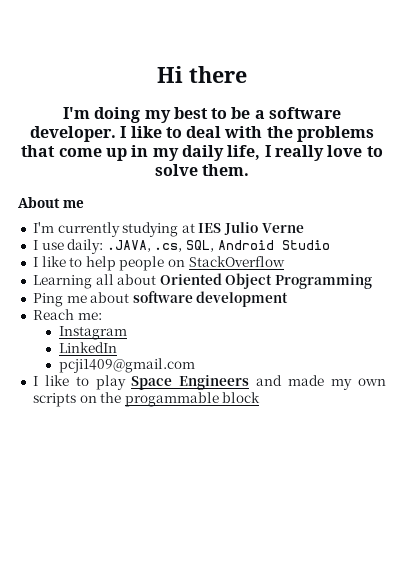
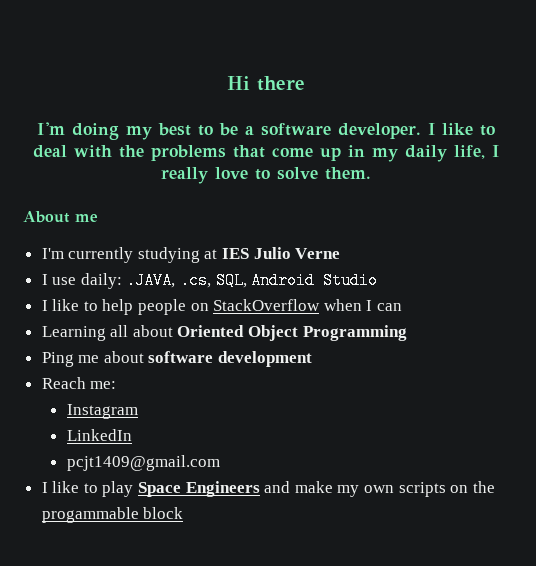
(285, 261) none -> [323,299,403,311] when I can
[58,358,195,373] pcji1409@gmail.com -> [66,455,220,471] pcjt1409@gmail.com
[288,375,325,386] made -> [294,481,333,493] make

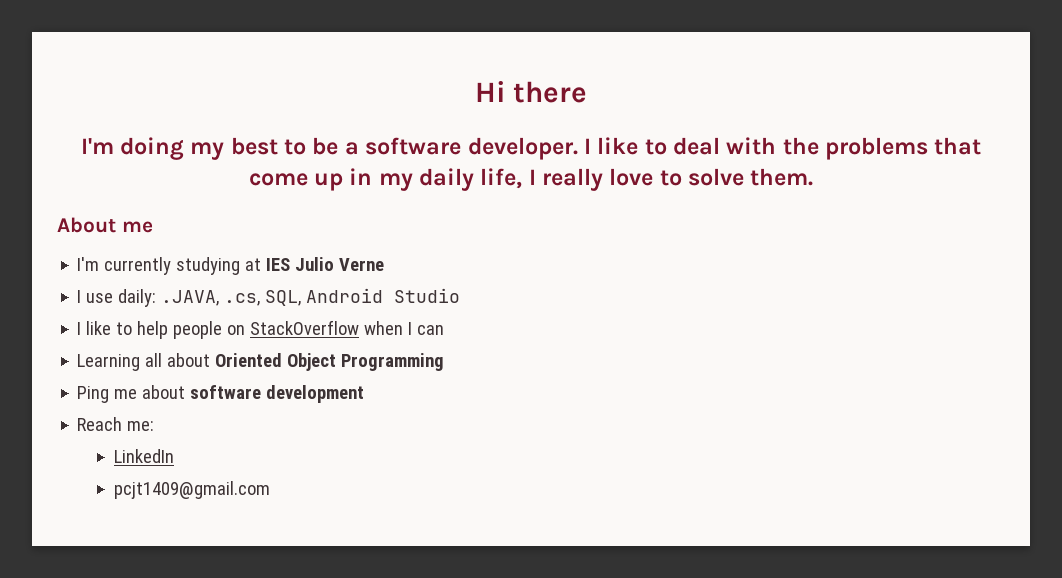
[66,404,138,419] // Instagram -> (155, 426) none
[41,481,495,497] [41,507,184,523] // I like to play Space Engineers and make my own scripts on the progammable block -> (271, 490) none

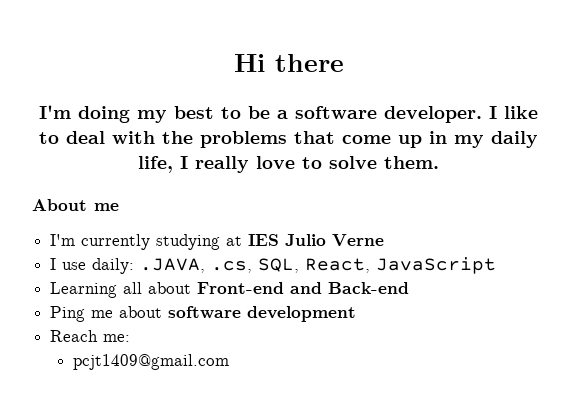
[306,288,461,303] [77,320,445,339] Android Studio // I like to help people on StackOverflow when I can -> [305,257,497,274] React, JavaScript
[215,353,445,371] Oriented Object Programming -> [197,282,410,294] Front-end and Back-end
[114,449,175,463] // LinkedIn -> (131, 338) none

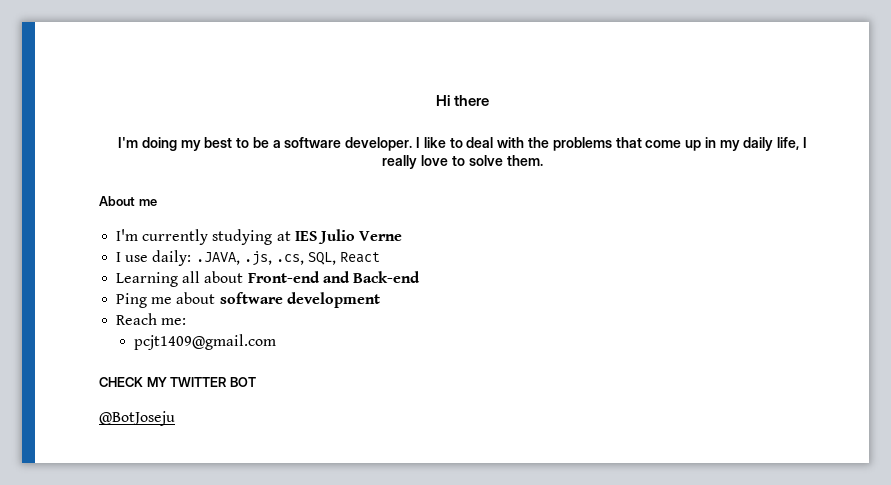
(206, 265) none -> [243,251,272,266] .js,
[305,257,497,274] React, JavaScript -> [340,252,381,263] React
(229, 362) none -> [99,377,256,387] [99,411,175,426] // CHECK MY TWITTER BOT // @BotJoseju

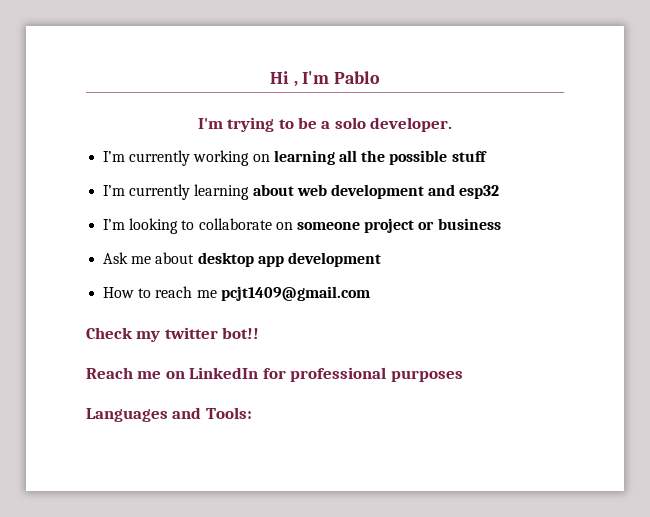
[454,95,490,106] [118,137,233,151] there // I'm doing my best -> [293,71,381,87] [197,117,275,132] , I'm Pablo // I'm trying
[284,137,342,148] software -> [334,117,366,129] solo
[416,137,807,151] [382,155,543,169] [99,196,157,206] [116,229,403,245] [116,250,381,266] [116,271,420,287] [116,292,380,308] [116,313,187,325] [134,334,277,350] [99,377,256,387] [99,411,175,426] I like to deal with the problems that come up in my daily life, I really love to solve them. // About me // I'm currently studying at IES Julio Verne // I use daily: .JAVA, .js, .cs, SQL, React // Learning all about Front-end and Back-end // Ping me about software development // Reach me: // pcjt1409@gmail.com // CHECK MY TWITTER BOT // @BotJoseju -> [103,150,487,166] [103,184,500,200] [103,218,501,234] [103,252,381,267] [103,286,370,301] [86,327,260,342] [86,367,463,382] [86,407,252,422] // I’m currently working on learning all the possible stuff // I’m currently learning about web development and esp32 // I’m looking to collaborate on someone project or business // Ask me about desktop app development // How to reach me pcjt1409@gmail.com // Check my twitter bot!! // Reach me on LinkedIn for professional purposes // Languages and Tools:

